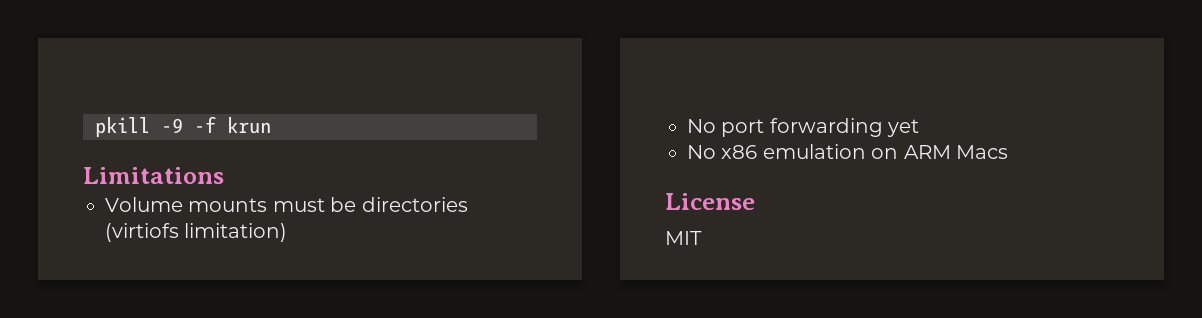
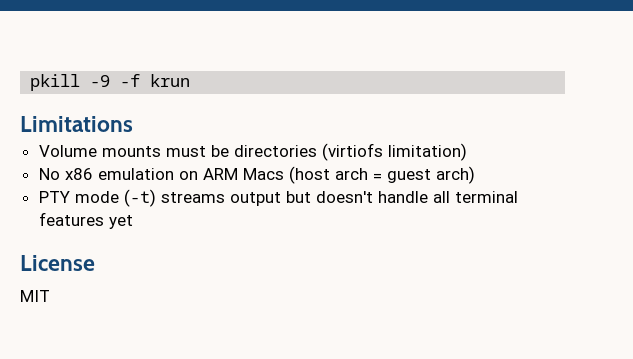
[687,118,920,137] // No port forwarding yet -> (467, 152) none
(1008, 152) none -> [288,166,475,184] [38,189,518,207] [38,212,133,229] (host arch = guest arch) // PTY mode (-t) streams output but doesn't handle all terminal features yet

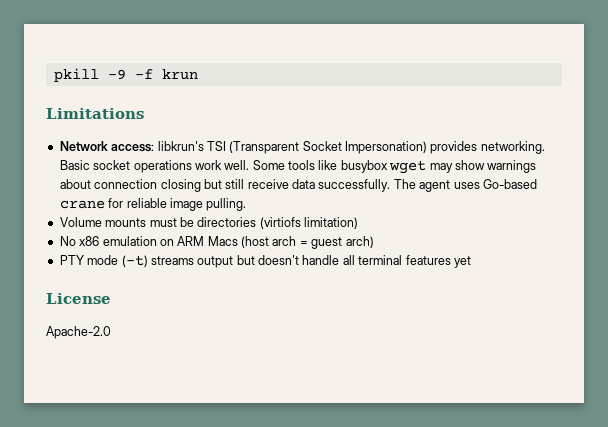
(133, 124) none -> [59,141,545,154] [59,160,537,174] [59,179,537,192] [59,198,247,211] // Network access: libkrun's TSI (Transparent Socket Impersonation) provides networking. Basic socket operations work well. Some tools like busybox wget may show warnings about connection closing but still receive data successfully. The agent uses Go-based crane for reliable image pulling.
[20,290,50,302] MIT -> [46,326,111,339] Apache-2.0

